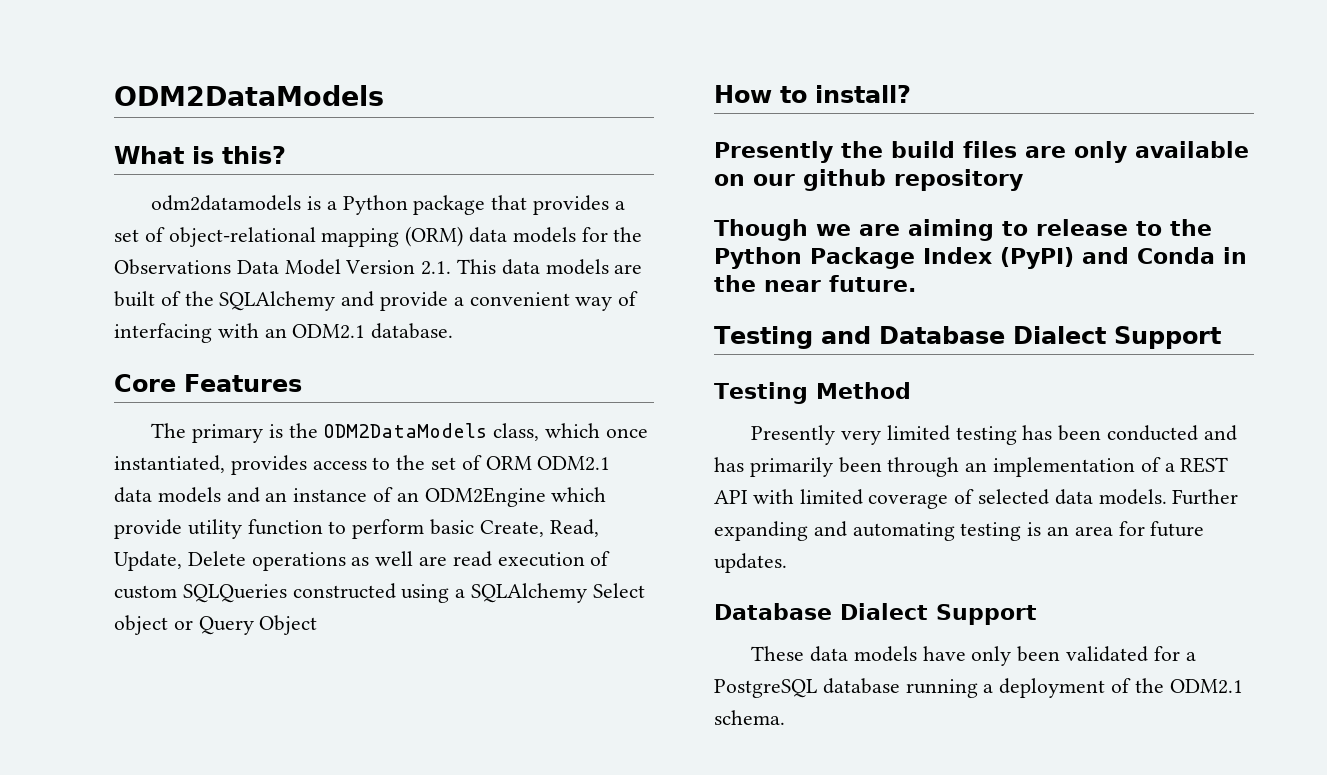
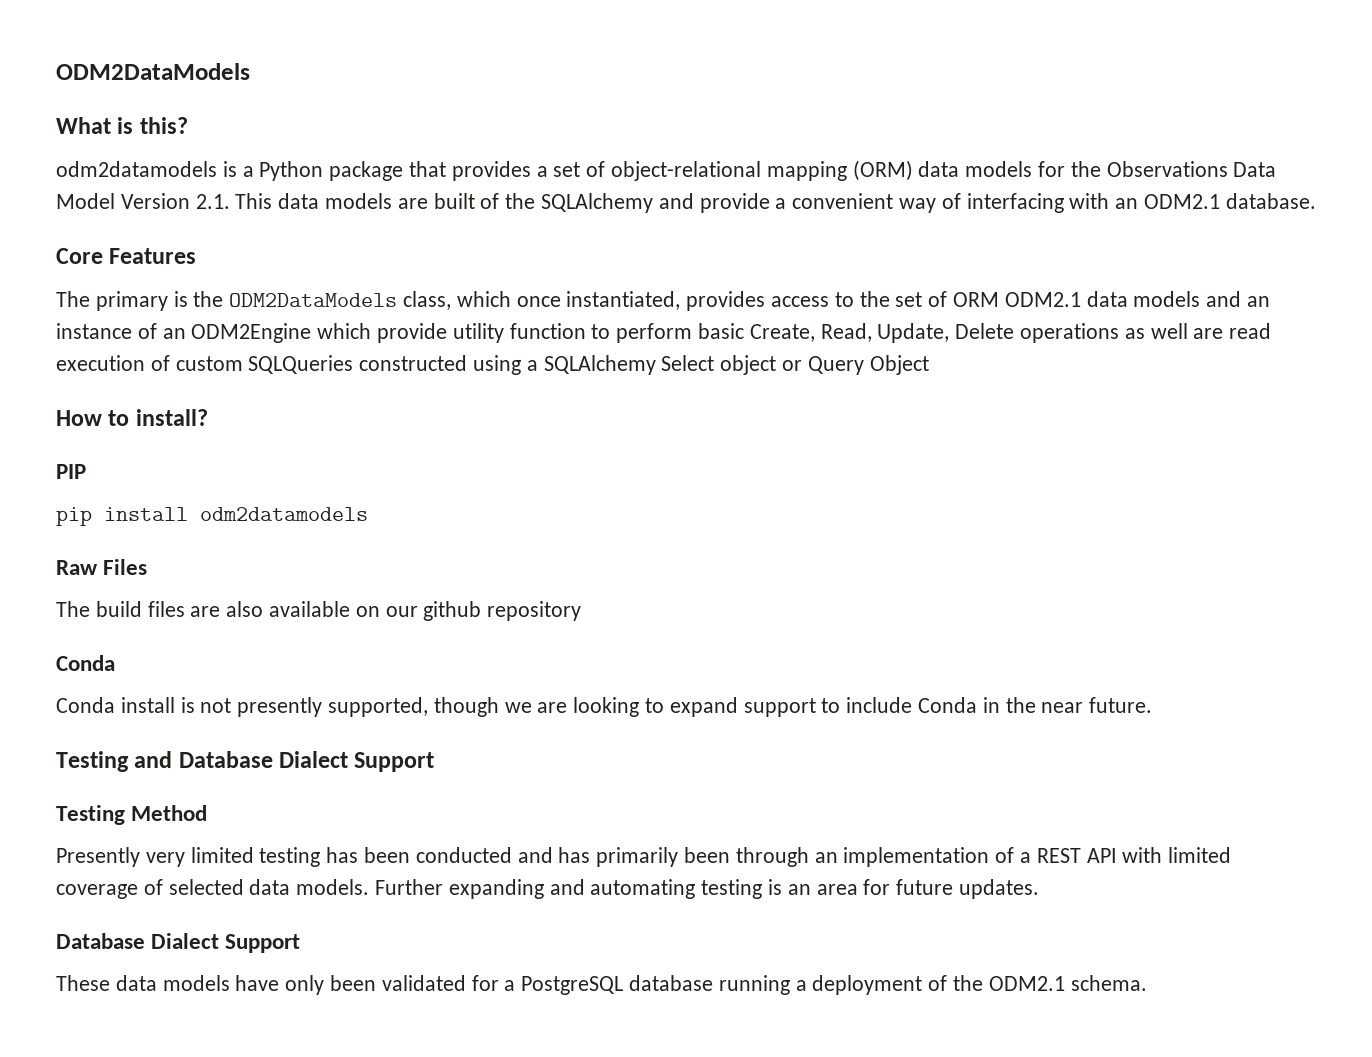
[714,141,883,163] Presently the -> [56,464,86,479] [56,507,368,526] [56,559,148,575] [56,601,90,617] PIP // pip install odm2datamodels // Raw Files // The
[1074,141,1127,163] only -> [226,601,264,617] also
[714,219,1212,241] [714,247,1129,269] Though we are aiming to release to the Python Package Index (PyPI) and -> [56,655,115,671] [56,697,913,717] Conda // Conda install is not presently supported, though we are looking to expand support to include

